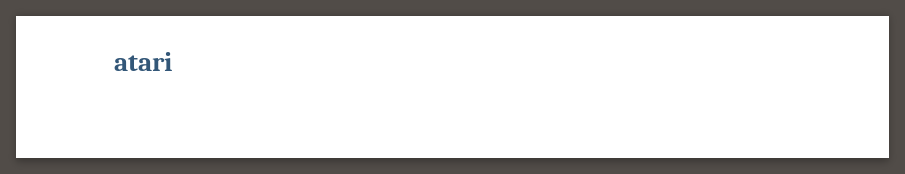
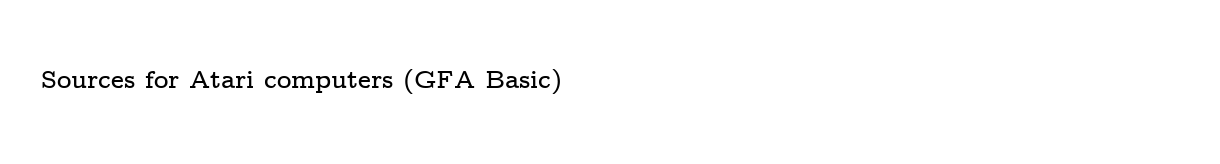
[114,52,172,71] atari -> [41,69,562,95] Sources for Atari computers (GFA Basic)

